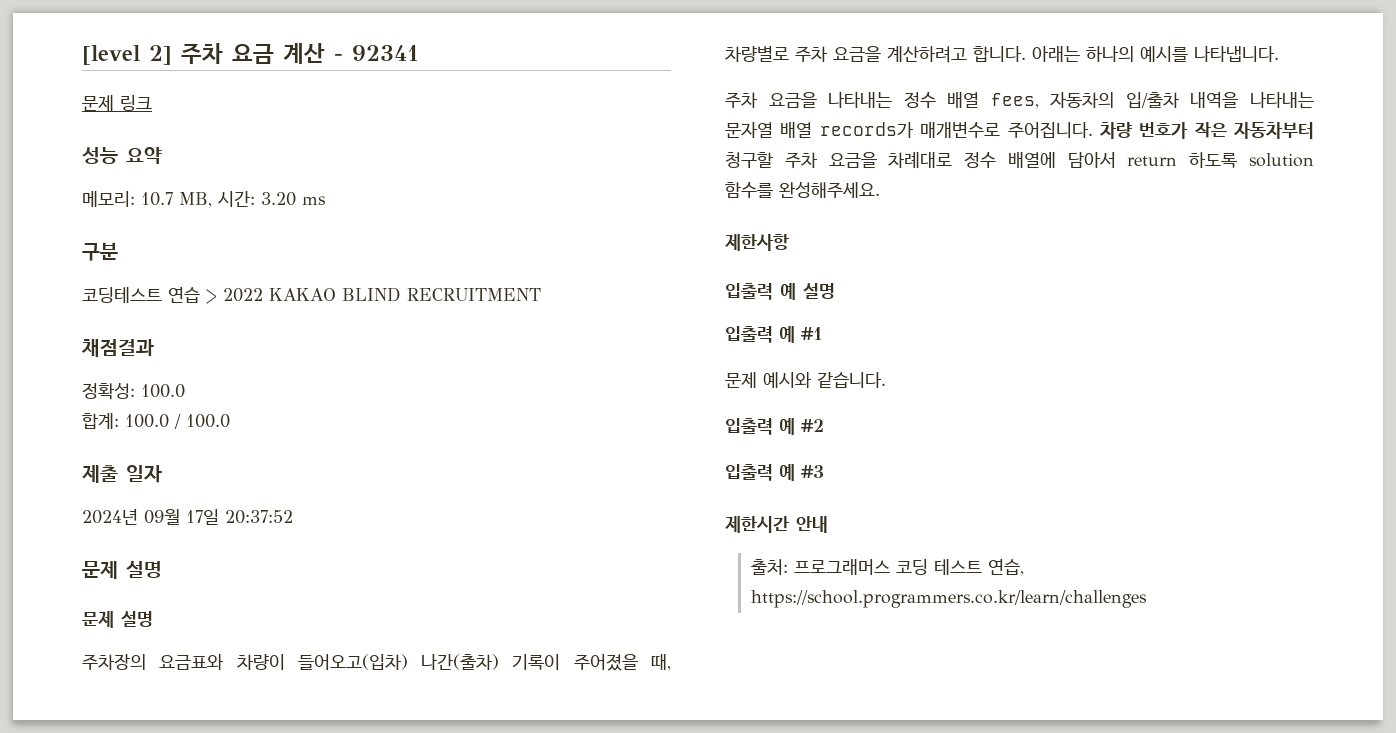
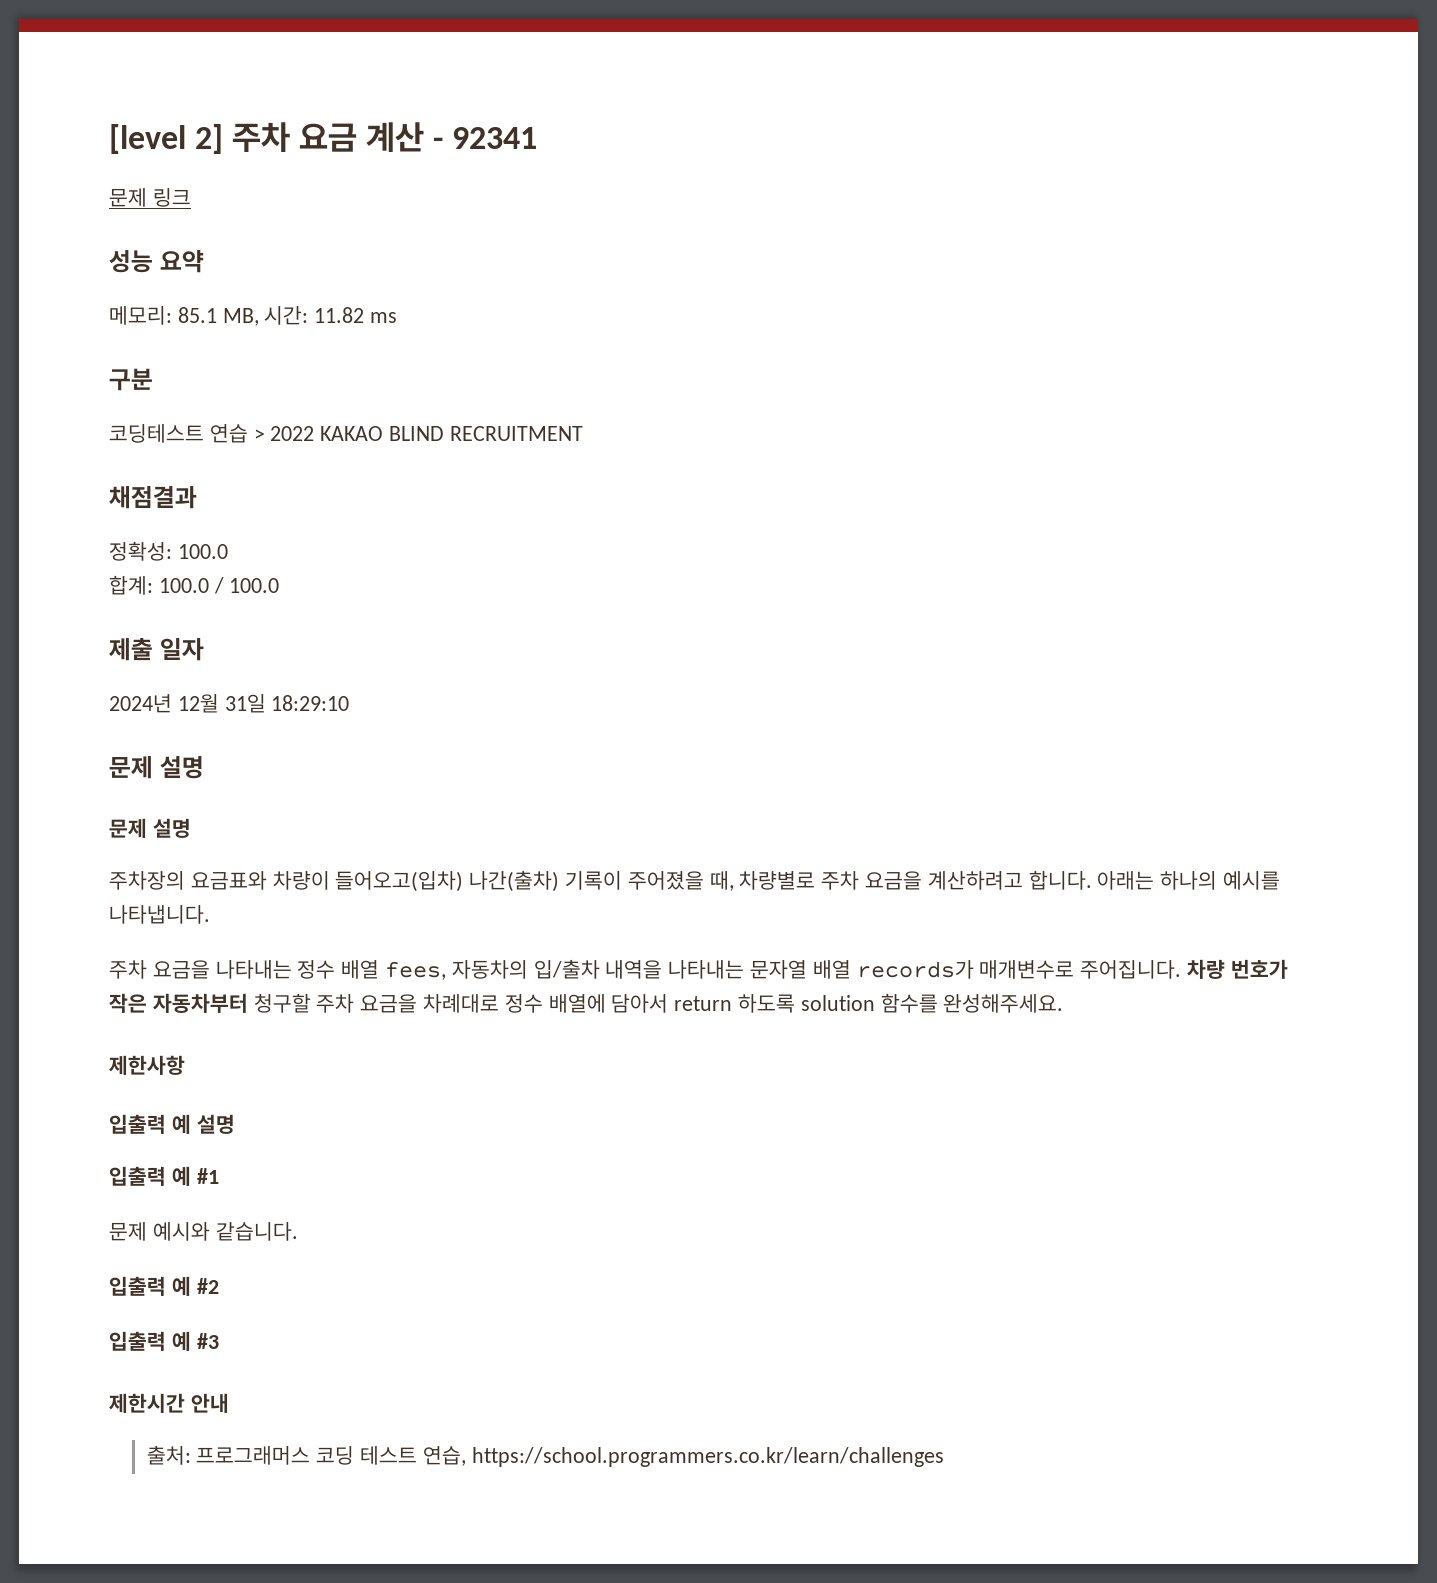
[141,192,173,206] 10.7 -> [177,307,217,323] 85.1
[261,192,296,206] 3.20 -> [314,307,365,323] 11.82
[144,509,293,525] 09월 17일 20:37:52 -> [177,694,350,713] 12월 31일 18:29:10

